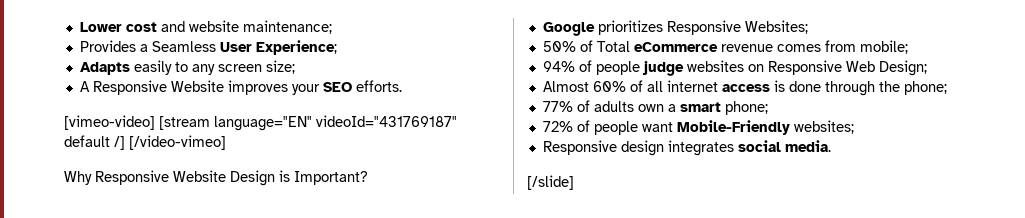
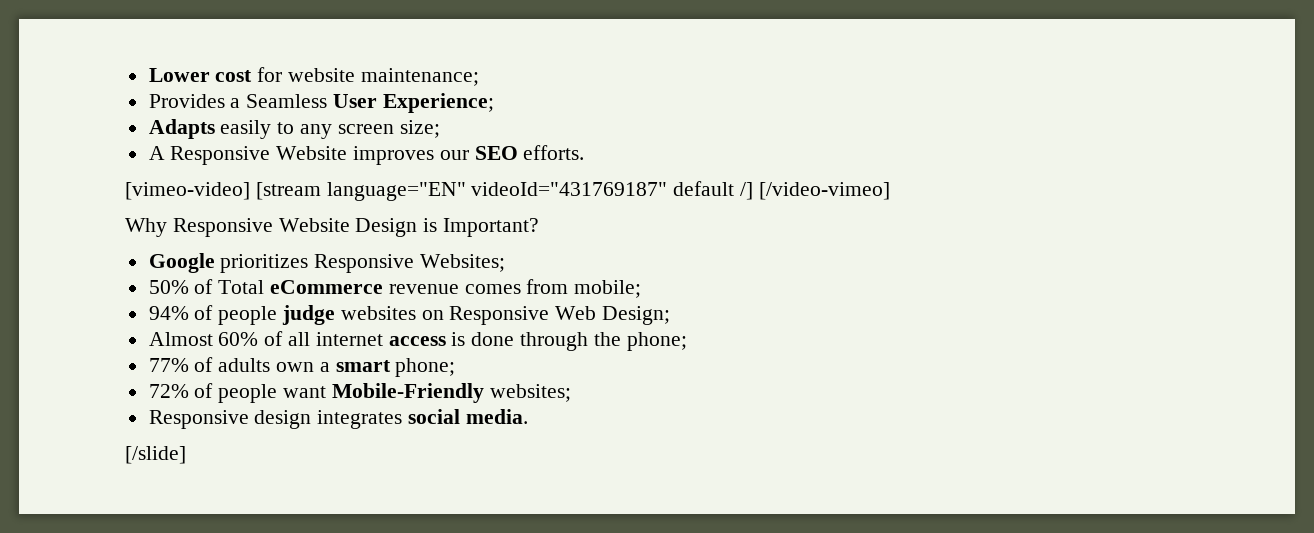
[160,21,185,32] and -> [257,67,283,82] for
[291,84,320,95] your -> [439,150,469,160] our

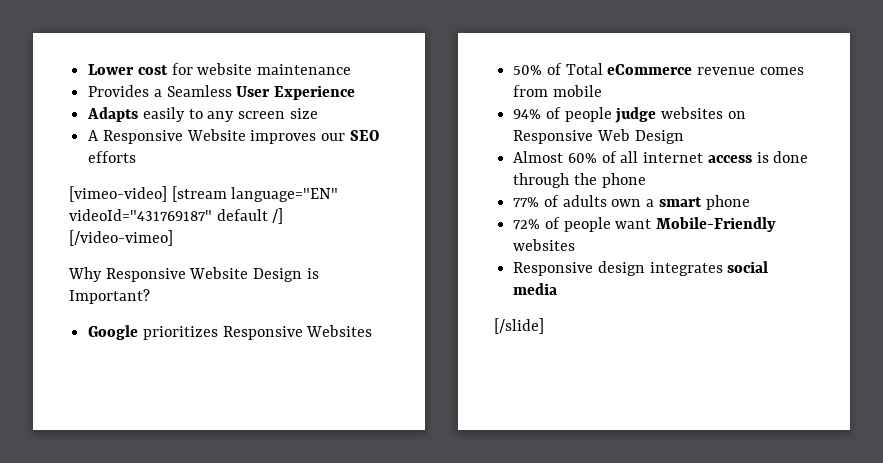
[360,68,479,86] maintenance; -> [257,64,352,75] maintenance
[382,93,494,113] Experience; -> [274,85,356,100] Experience
[399,120,440,138] size; -> [289,108,318,119] size
[523,145,585,160] efforts. -> [88,151,137,163] efforts
[420,254,506,272] Websites; -> [306,325,373,337] Websites
[574,280,642,298] mobile; -> [552,85,602,97] mobile
[602,306,671,325] Design; -> [634,130,684,144] Design
[626,332,687,351] phone; -> [601,173,646,188] phone
[395,358,456,377] phone; -> [705,195,750,210] phone
[489,384,571,402] websites; -> [513,239,576,251] websites
[465,409,528,424] media. -> [513,283,558,295] media

